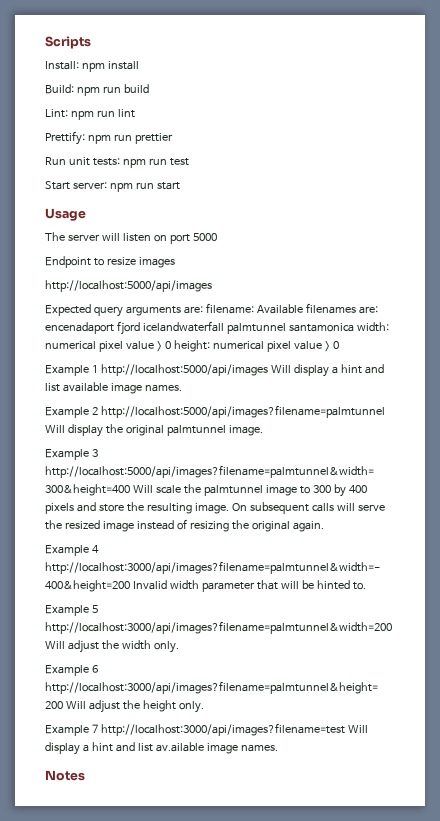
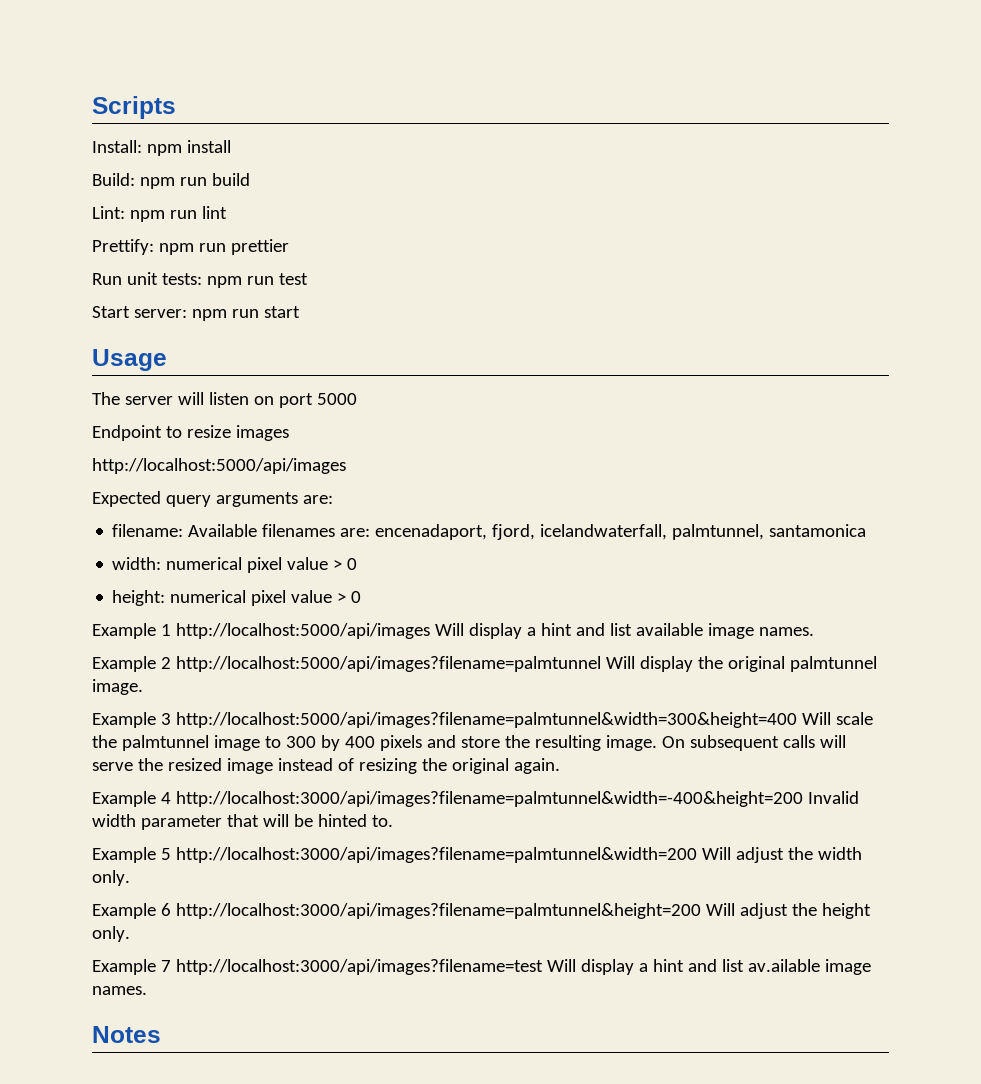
(203, 310) none -> (333, 499) //
[45,321,286,335] encenadaport fjord icelandwaterfall palmtunnel -> [375,524,765,540] encenadaport, fjord, icelandwaterfall, palmtunnel,
(354, 327) none -> (867, 530) //
(171, 345) none -> (358, 564) //

